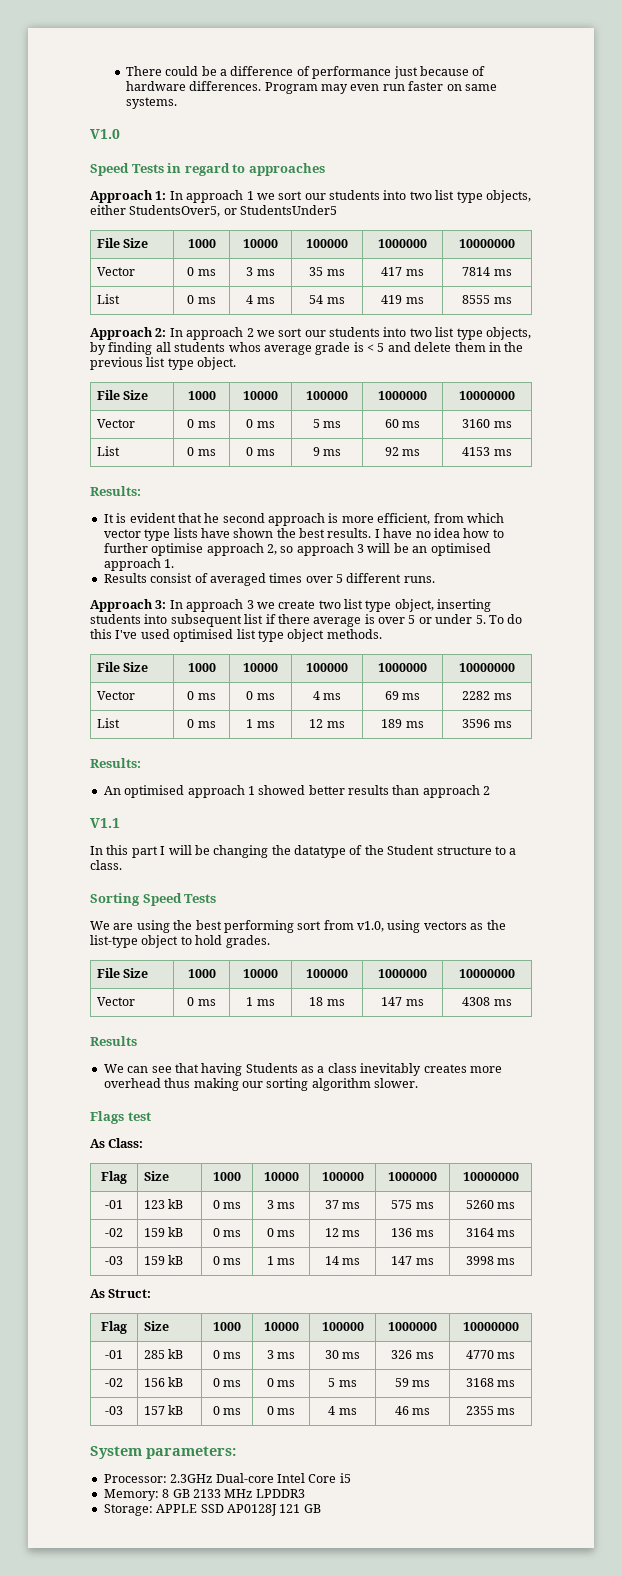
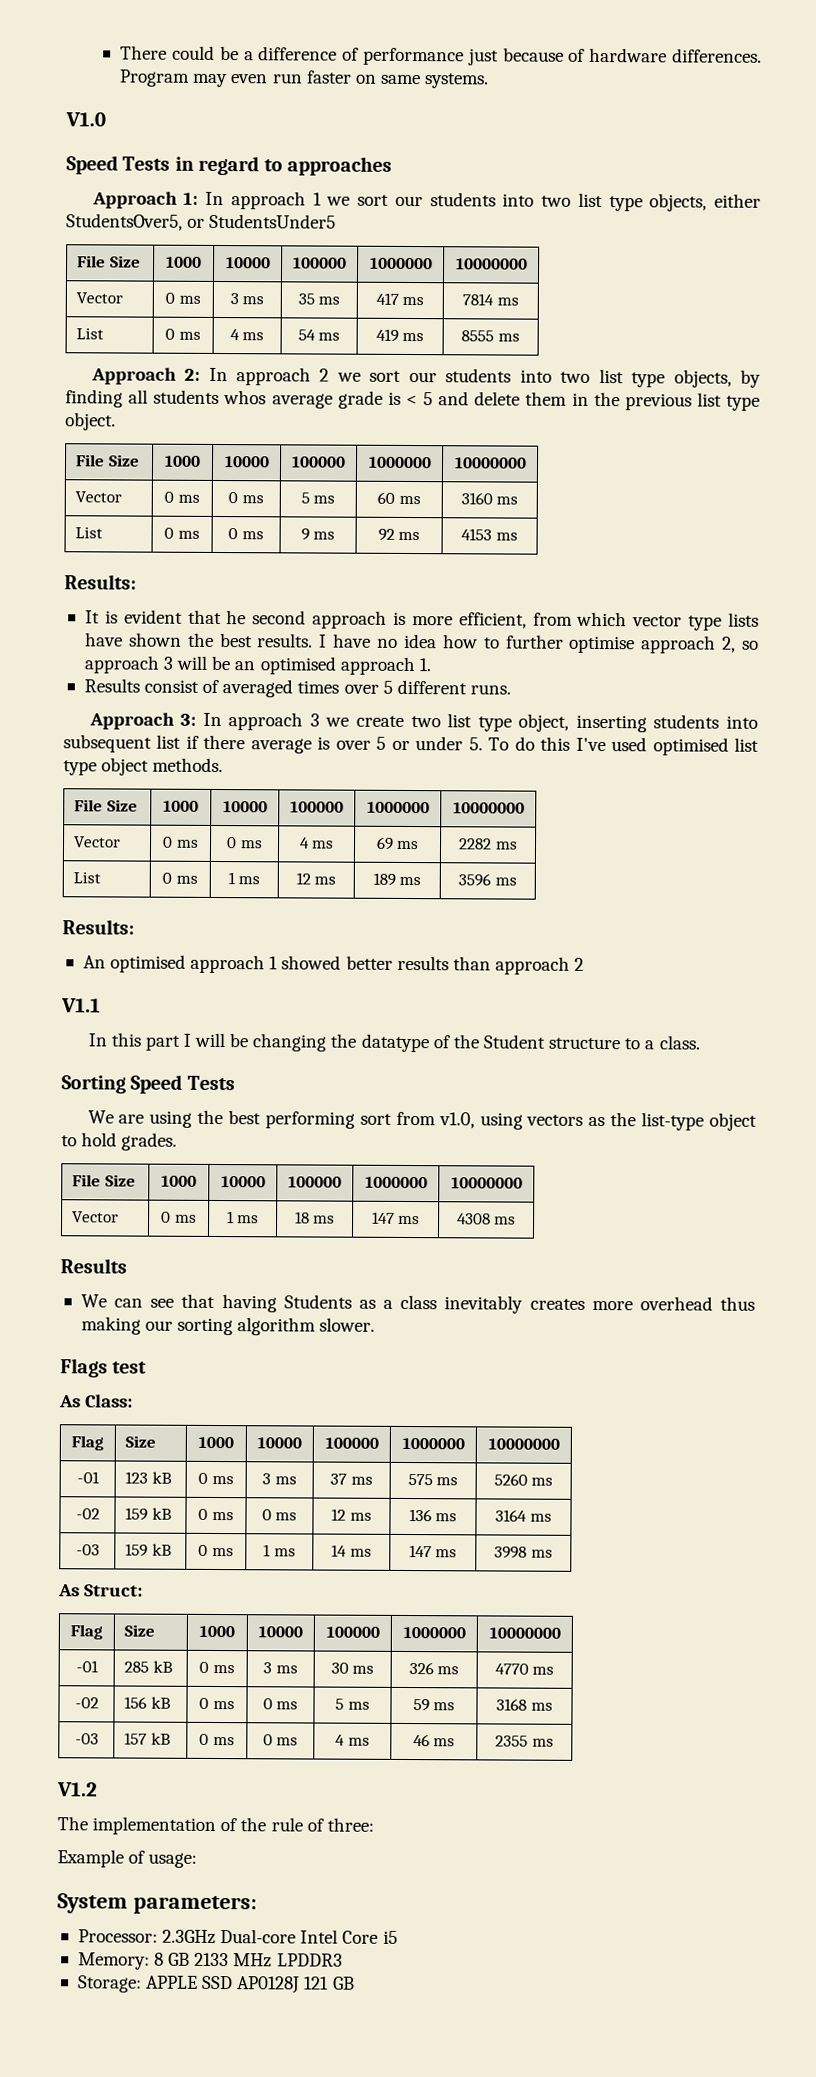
(516, 1411) none -> [57,1782,98,1797] [57,1816,374,1836] [57,1849,198,1868] // V1.2 // The implementation of the rule of three: // Example of usage:

